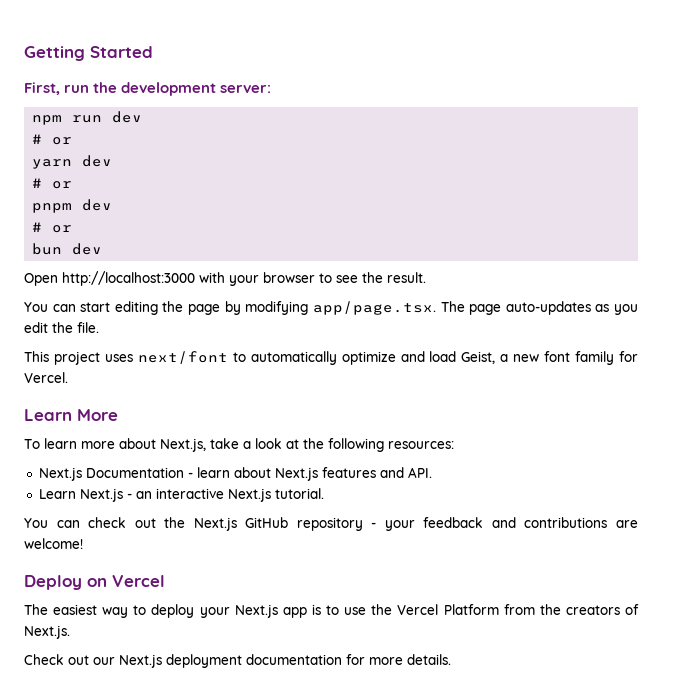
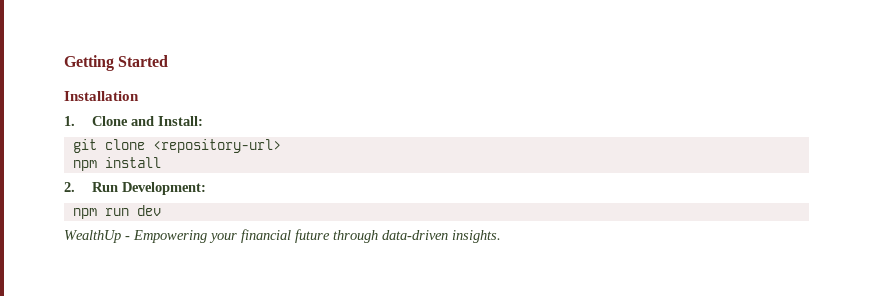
[24,82,272,96] [32,111,143,125] [32,134,73,145] [32,155,113,169] [32,178,73,189] [32,199,113,213] [32,222,73,233] [32,243,103,255] [24,271,426,286] [24,301,639,315] [24,322,99,333] [24,351,639,365] [24,372,68,383] [24,409,118,421] [24,438,454,452] [38,467,432,481] [38,488,324,502] [24,517,639,531] [24,538,83,549] [24,575,165,590] [24,604,640,618] [24,625,70,639] [24,654,451,668] First, run the development server: // npm run dev // # or // yarn dev // # or // pnpm dev // # or // bun dev // Open http://localhost:3000 with your browser to see the result. // You can start editing the page by modifying app/page.tsx. The page auto-updates as you edit the file. // This project uses next/font to automatically optimize and load Geist, a new font family for Vercel. // Learn More // To learn more about Next.js, take a look at the following resources: // Next.js Documentation - learn about Next.js features and API. // Learn Next.js - an interactive Next.js tutorial. // You can check out the Next.js GitHub repository - your feedback and contributions are welcome! // Deploy on Vercel // The easiest way to deploy your Next.js app is to use the Vercel Platform from the creators of Next.js. // Check out our Next.js deployment documentation for more details. -> [64,91,139,101] [64,116,203,126] [72,139,281,153] [72,157,161,171] [64,182,206,195] [72,205,161,219] [64,229,501,243] Installation // 1. Clone and Install: // git clone <repository-url> // npm install // 2. Run Development: // npm run dev // WealthUp - Empowering your financial future through data-driven insights.

